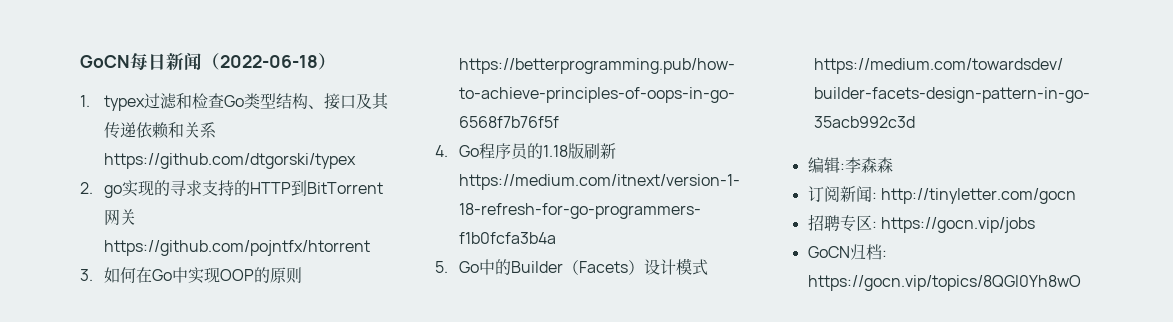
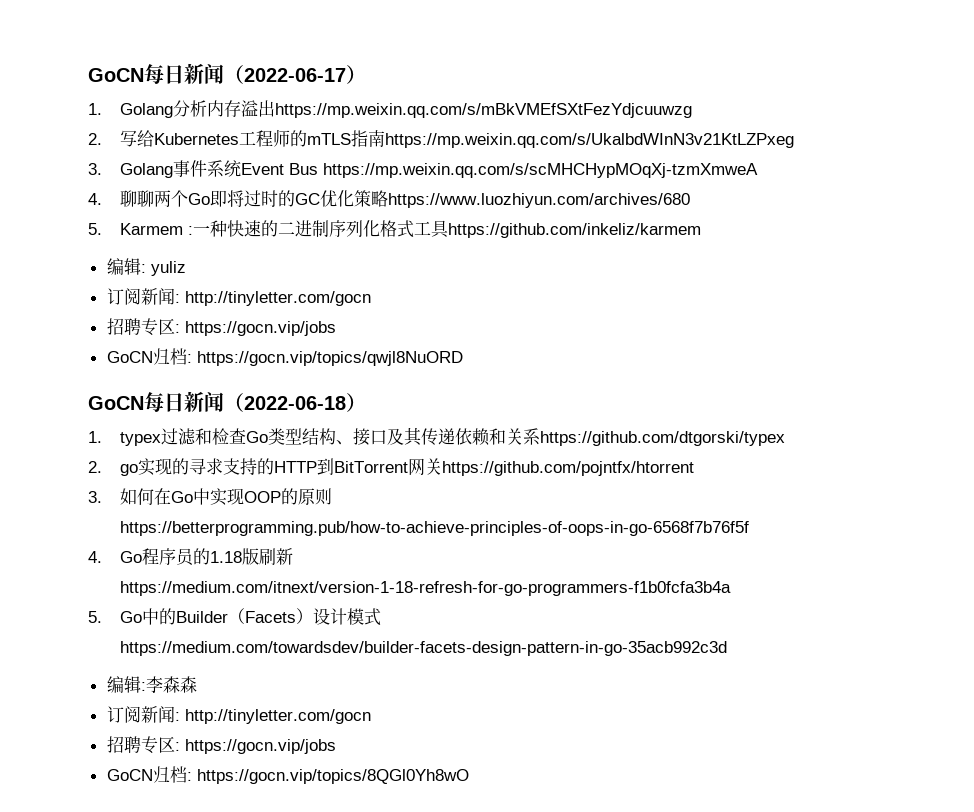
[80,52,220,71] GoCN每日新闻（ -> [88,63,366,85] [88,100,692,118] [88,129,794,148] [88,160,758,178] [88,190,690,208] [88,220,701,238] [106,258,186,276] [106,288,371,306] [106,318,336,336] [106,348,463,366] [88,391,244,413] GoCN每日新闻（2022-06-17） // 1. Golang分析内存溢出https://mp.weixin.qq.com/s/mBkVMEfSXtFezYdjcuuwzg // 2.写给Kubernetes工程师的mTLS指南https://mp.weixin.qq.com/s/UkalbdWInN3v21KtLZPxeg // 3. Golang事件系统Event Bus https://mp.weixin.qq.com/s/scMHCHypMOqXj-tzmXmweA // 4.聊聊两个Go即将过时的GC优化策略https://www.luozhiyun.com/archives/680 // 5. Karmem :一种快速的二进制序列化格式工具https://github.com/inkeliz/karmem // 编辑: yuliz // 订阅新闻: http://tinyletter.com/gocn // 招聘专区: https://gocn.vip/jobs // GoCN归档: https://gocn.vip/topics/qwjl8NuORD // GoCN每日新闻（

